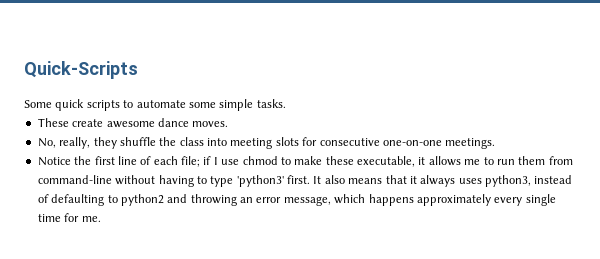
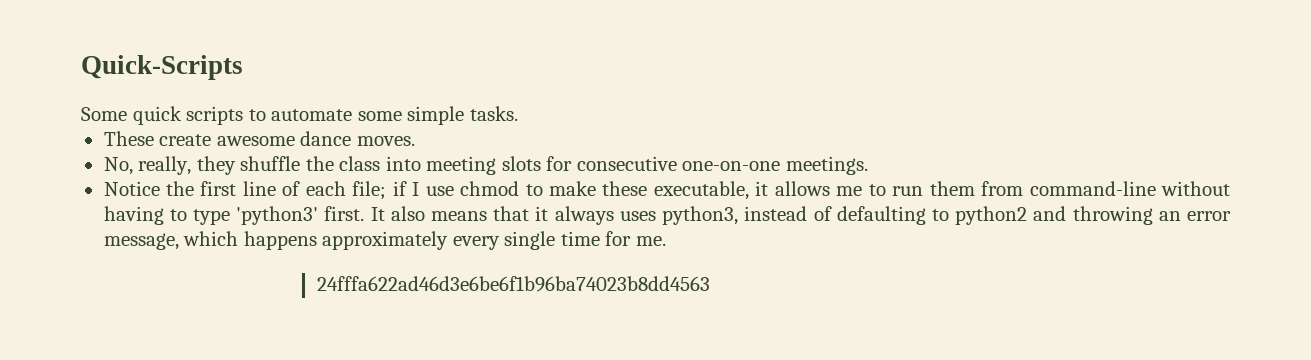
(101, 219) none -> [316,276,710,292] // 24fffa622ad46d3e6be6f1b96ba74023b8dd4563

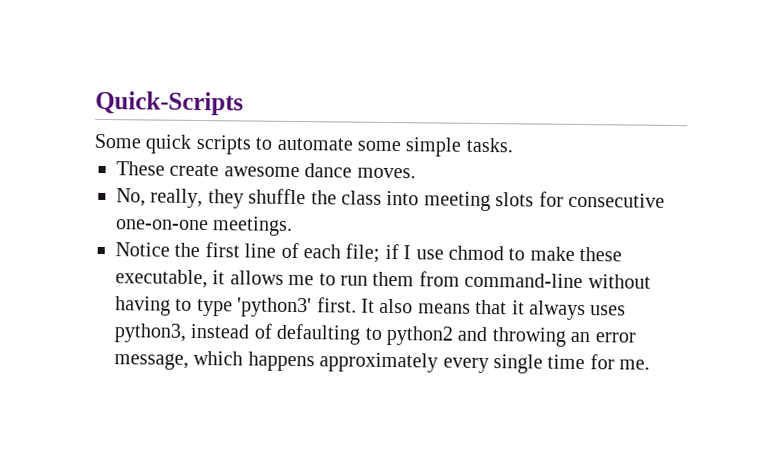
[316,276,710,292] // 24fffa622ad46d3e6be6f1b96ba74023b8dd4563 -> (651, 364) none

